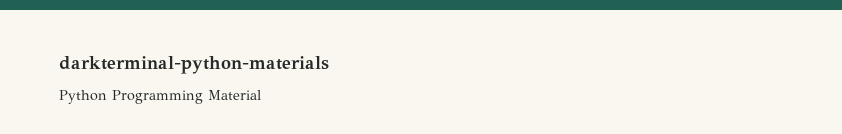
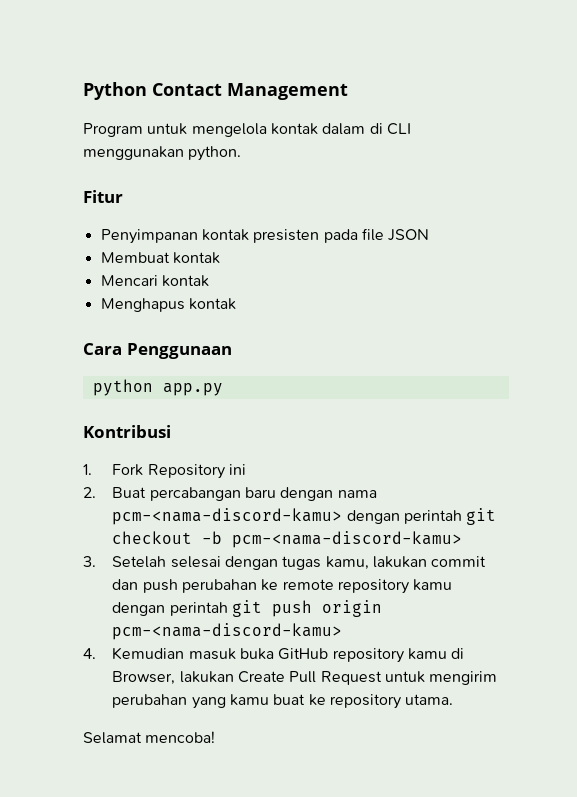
[59,56,329,74] [59,90,261,104] darkterminal-python-materials // Python Programming Material -> [83,82,348,100] [83,123,411,137] [83,146,242,161] [83,190,123,203] [100,228,430,244] [100,252,220,264] [100,275,209,287] [100,298,236,312] [83,343,232,359] [92,379,223,396] [83,425,171,438] [83,464,246,479] [83,487,377,501] [112,508,497,525] [112,531,463,548] [83,556,487,570] [112,579,453,594] [112,600,382,617] [112,623,343,640] [83,647,465,663] [112,671,498,685] [112,694,454,709] [83,731,216,744] Python Contact Management // Program untuk mengelola kontak dalam di CLI menggunakan python. // Fitur // Penyimpanan kontak presisten pada file JSON // Membuat kontak // Mencari kontak // Menghapus kontak // Cara Penggunaan // python app.py // Kontribusi // 1. Fork Repository ini // 2. Buat percabangan baru dengan nama pcm-<nama-discord-kamu> dengan perintah git checkout -b pcm-<nama-discord-kamu> // 3. Setelah selesai dengan tugas kamu, lakukan commit dan push perubahan ke remote repository kamu dengan perintah git push origin pcm-<nama-discord-kamu> // 4. Kemudian masuk buka GitHub repository kamu di Browser, lakukan Create Pull Request untuk mengirim perubahan yang kamu buat ke repository utama. // Selamat mencoba!

